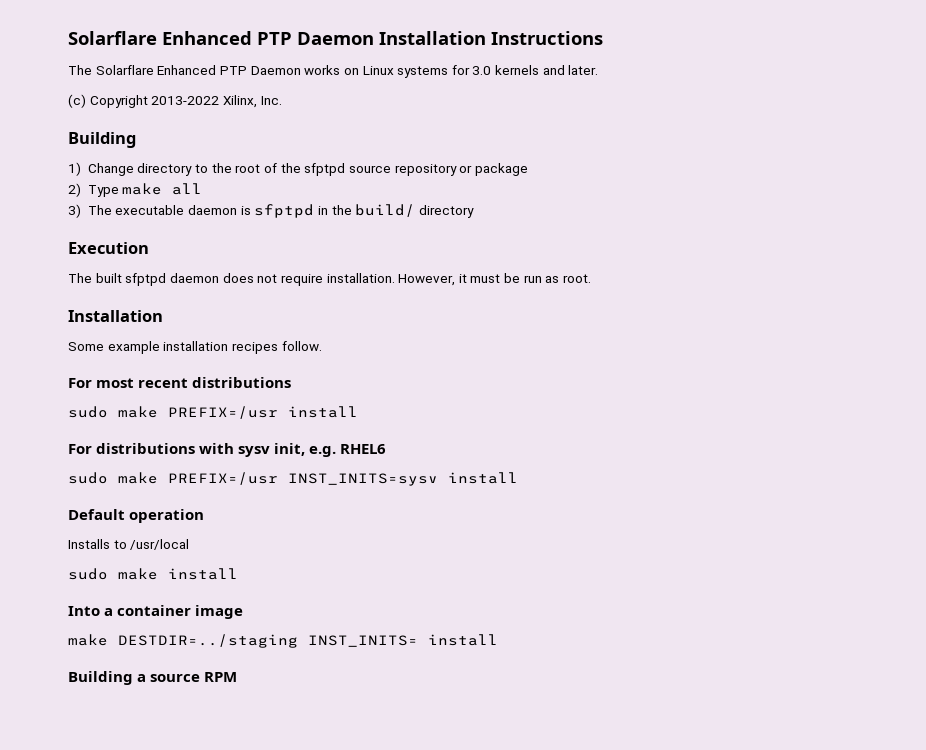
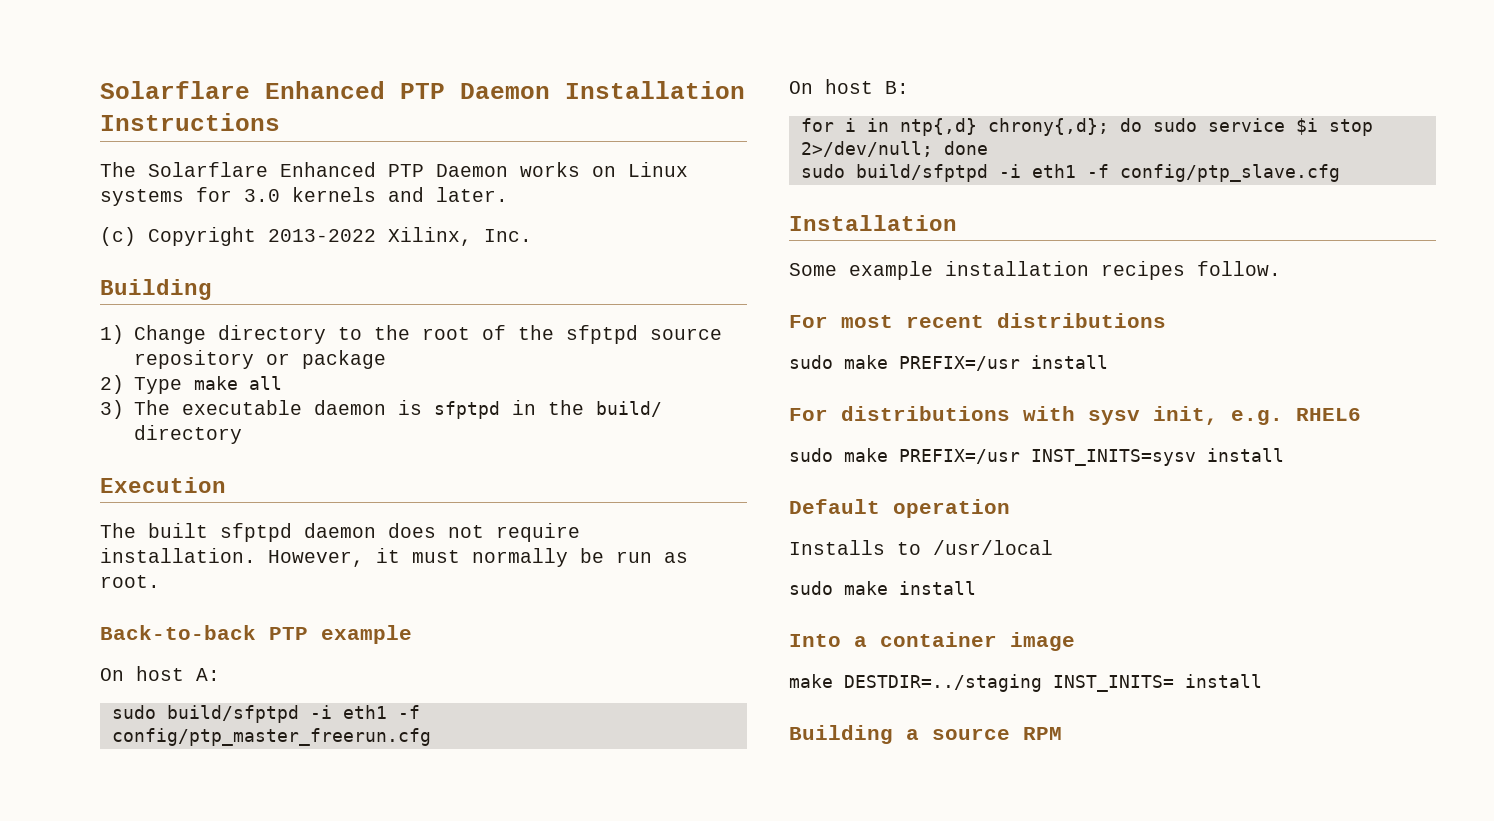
(501, 278) none -> [472,548,568,567] normally
(592, 278) none -> [100,625,412,644] [100,666,220,681] [111,705,420,723] [111,728,431,746] [789,79,909,94] [800,118,1373,136] [800,141,988,157] [800,164,1340,182] // Back-to-back PTP example // On host A: // sudo build/sfptpd -i eth1 -f config/ptp_master_freerun.cfg // On host B: // for i in ntp{,d} chrony{,d}; do sudo service $i stop 2>/dev/null; done // sudo build/sfptpd -i eth1 -f config/ptp_slave.cfg

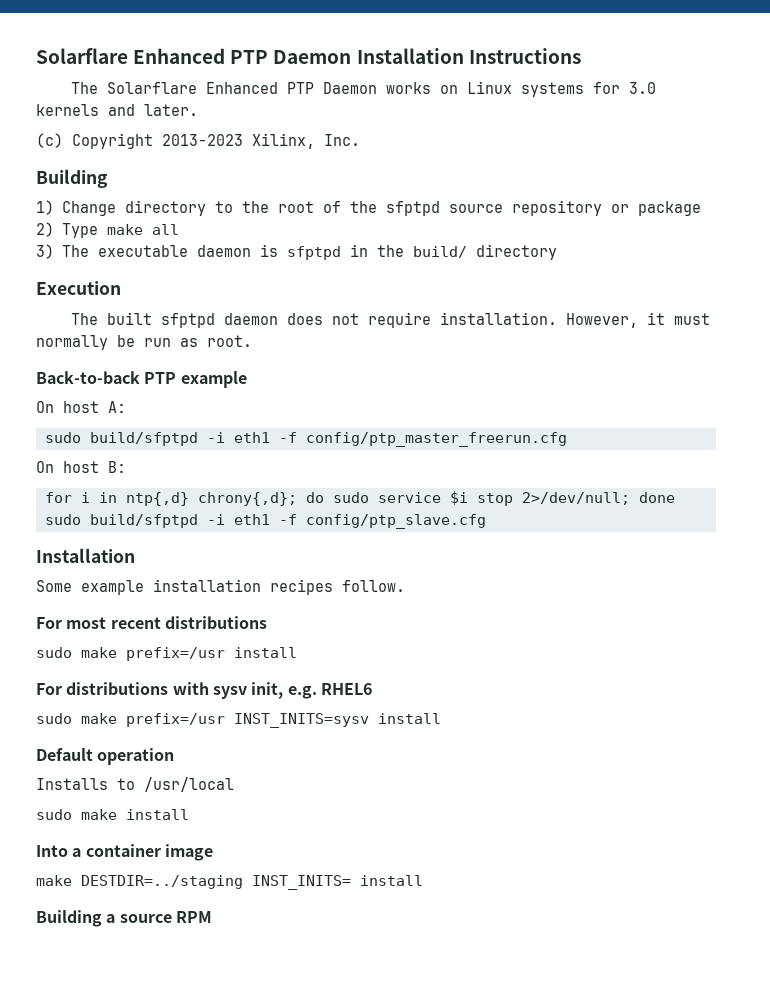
[268,229,376,242] 2013-2022 -> [162,134,243,146] 2013-2023
[899,356,1020,371] PREFIX=/usr -> [126,647,225,661] prefix=/usr
[899,449,1020,464] PREFIX=/usr -> [126,713,225,727] prefix=/usr

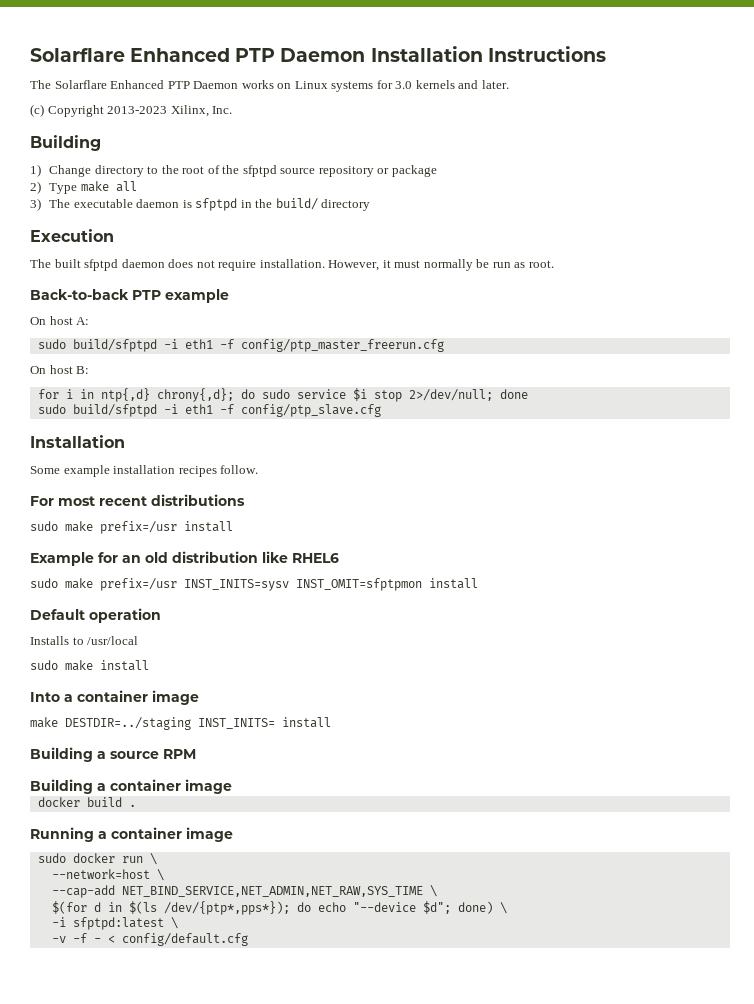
[36,682,317,699] For distributions with sysv init, e.g. -> [30,551,288,566] Example for an old distribution like
(369, 720) none -> [296,578,422,591] INST_OMIT=sfptpmon
(212, 917) none -> [30,779,232,794] [37,797,136,807] [30,827,233,842] [37,853,157,865] [51,869,164,881] [51,885,437,898] [51,901,507,915] [51,917,178,930] [51,933,248,946] // Building a container image // docker build . // Running a container image // sudo docker run \ // --network=host \ // --cap-add NET_BIND_SERVICE,NET_ADMIN,NET_RAW,SYS_TIME \ // $(for d in $(ls /dev/{ptp*,pps*}); do echo "--device $d"; done) \ // -i sfptpd:latest \ // -v -f - < config/default.cfg

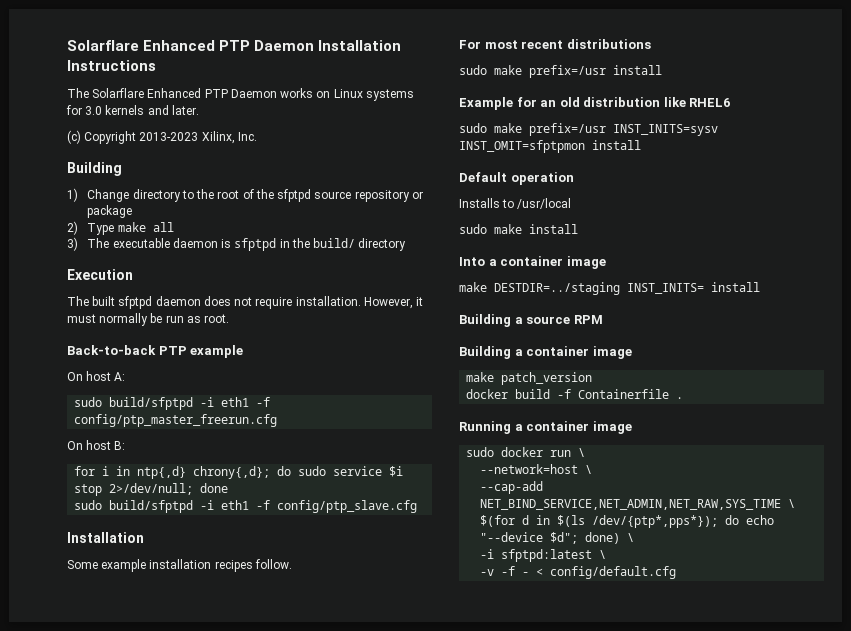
(232, 786) none -> [466,372,593,385] // make patch_version
(122, 802) none -> [557,389,670,399] -f Containerfile

